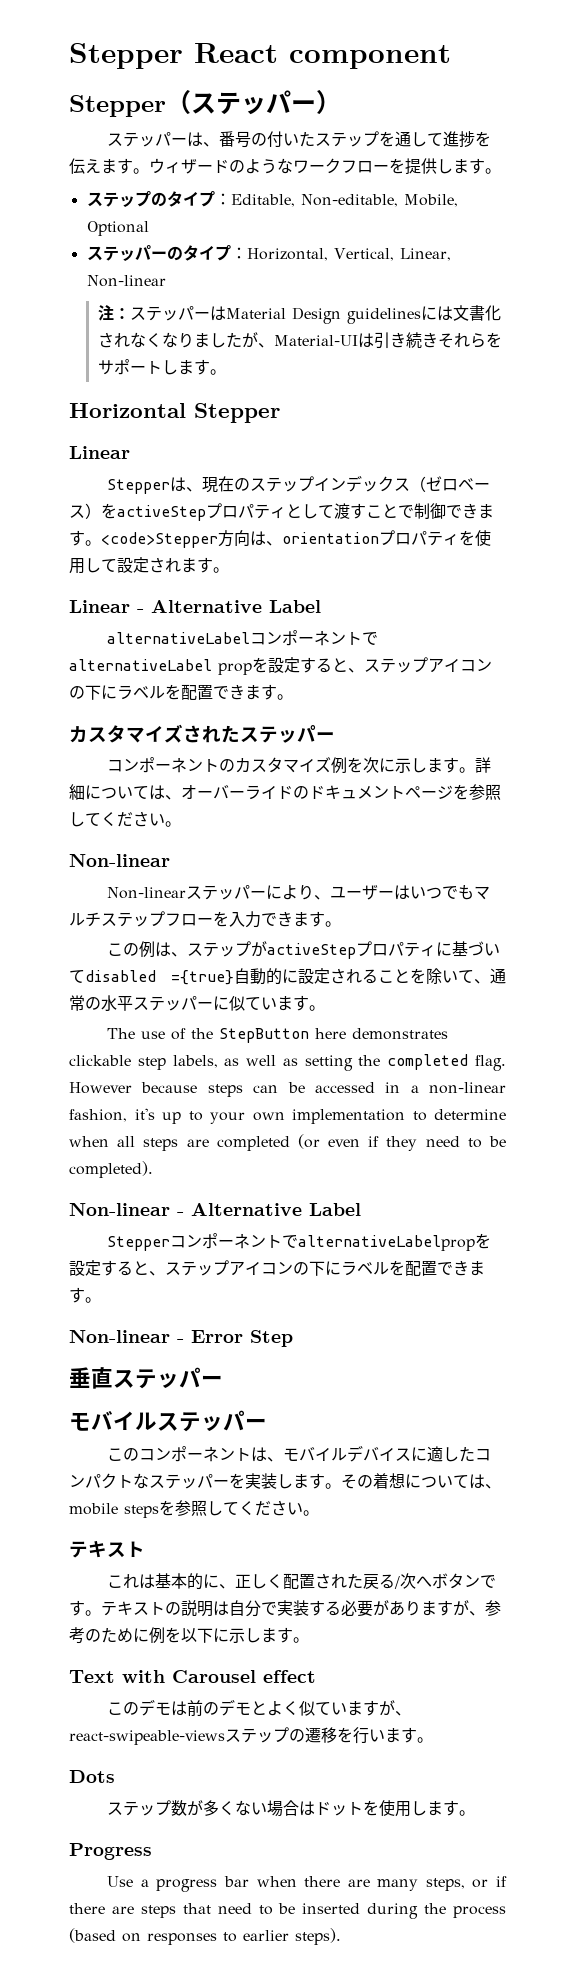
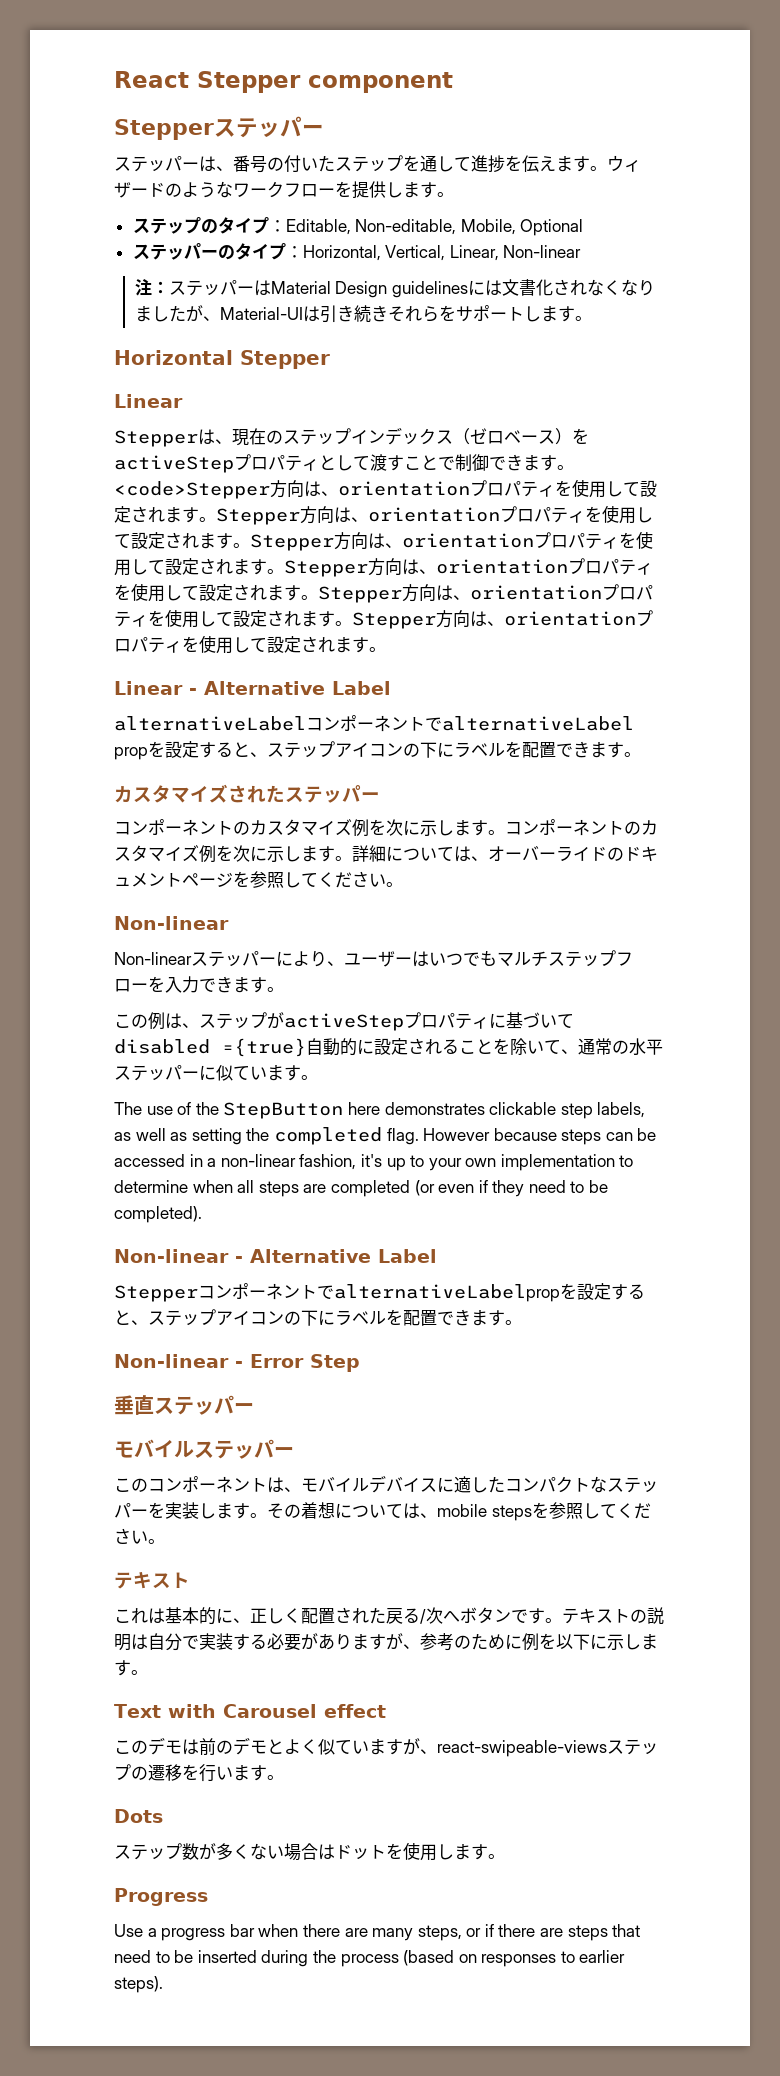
[69,43,278,69] Stepper React -> [114,71,301,93] React Stepper
[166,90,341,115] （ステッパー） -> [214,116,324,138] ステッパー
(229, 570) none -> [216,505,653,525] [114,531,653,551] [114,558,653,577] [114,583,653,603] [114,609,653,629] [114,635,386,654] Stepper方向は、orientationプロパティを使用して設定されます。Stepper方向は、orientationプロパティを使用して設定されます。Stepper方向は、orientationプロパティを使用して設定されます。Stepper方向は、orientationプロパティを使用して設定されます。Stepper方向は、orientationプロパティを使用して設定されます。
(476, 770) none -> [505,819,658,836] [114,845,352,863] コンポーネントのカスタマイズ例を次に示します。

